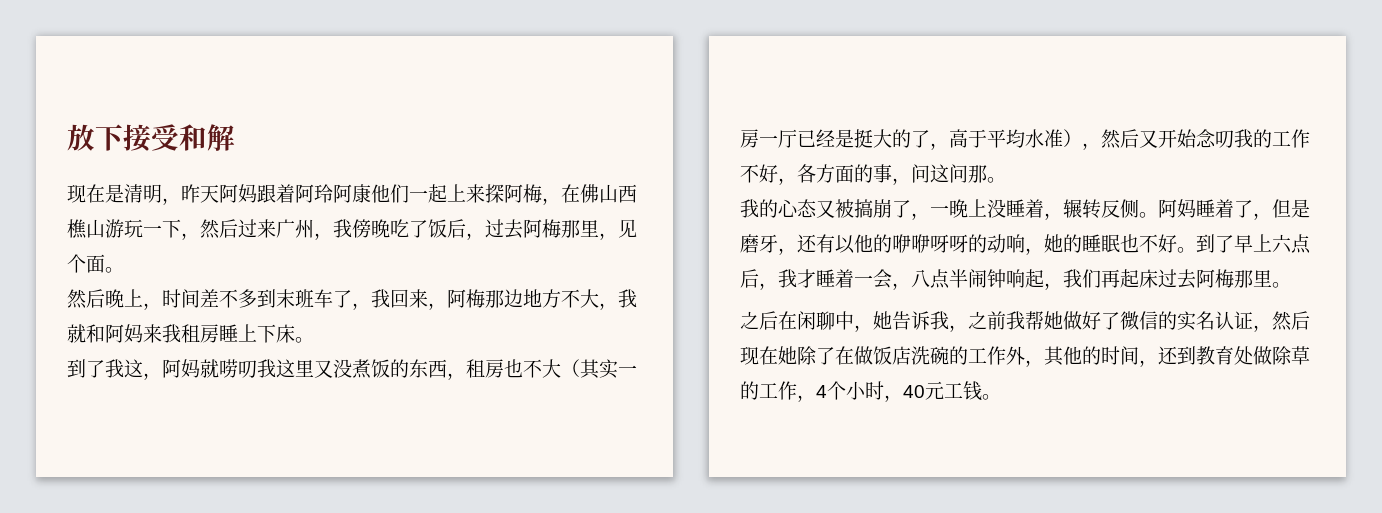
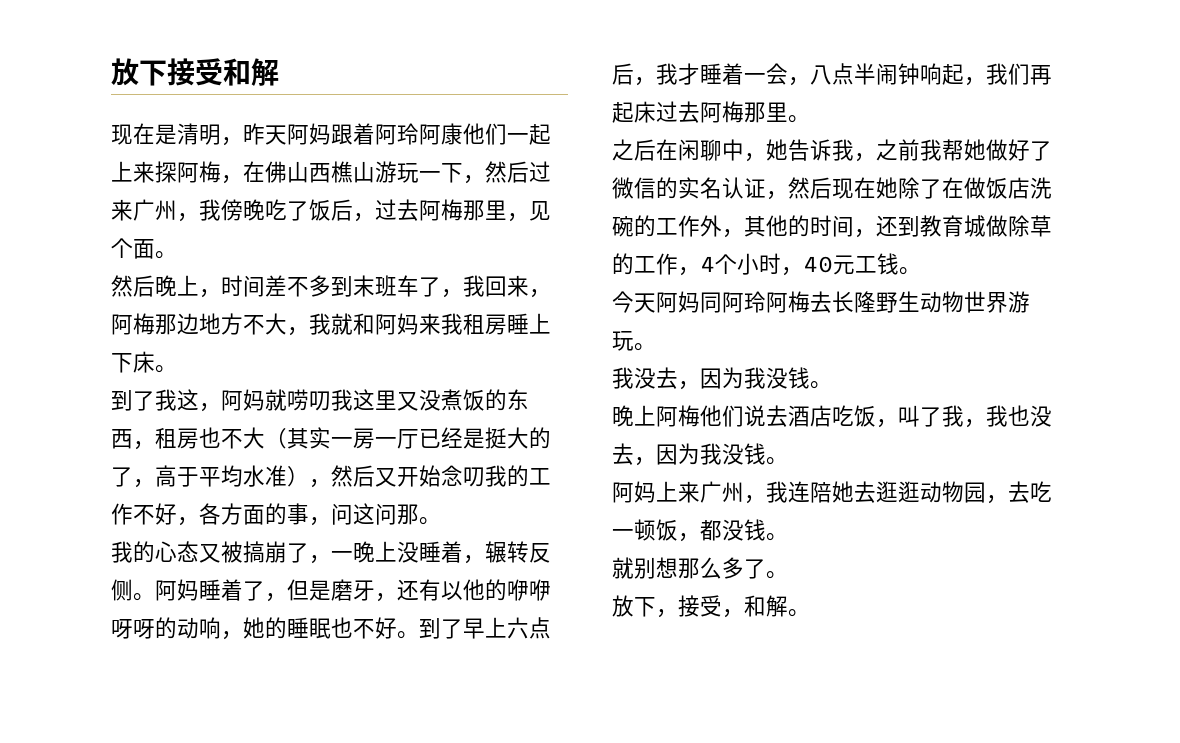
[1234,346,1253,365] 处 -> [964,215,986,237] 城
(1001, 397) none -> [612,291,1030,313] [612,331,656,351] [612,367,832,390] [612,405,1052,428] [612,443,788,466] [612,481,1052,504] [612,519,788,542] [612,557,788,579] [612,595,810,618] // 今天阿妈同阿玲阿梅去长隆野生动物世界游玩。 // 我没去，因为我没钱。 // 晚上阿梅他们说去酒店吃饭，叫了我，我也没去，因为我没钱。 // 阿妈上来广州，我连陪她去逛逛动物园，去吃一顿饭，都没钱。 // 就别想那么多了。 // 放下，接受，和解。

